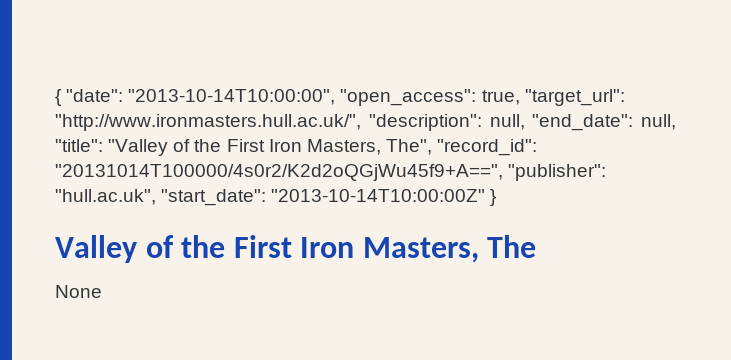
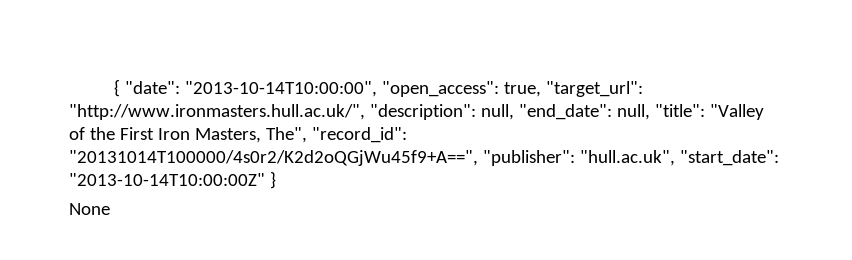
[55,235,537,263] // Valley of the First Iron Masters, The -> (276, 180) none

